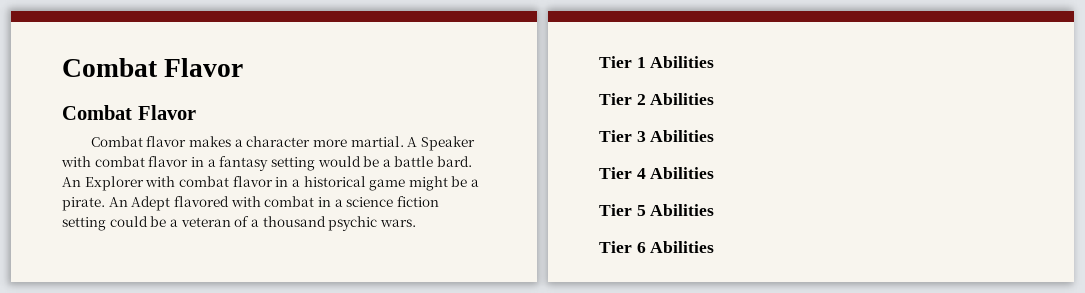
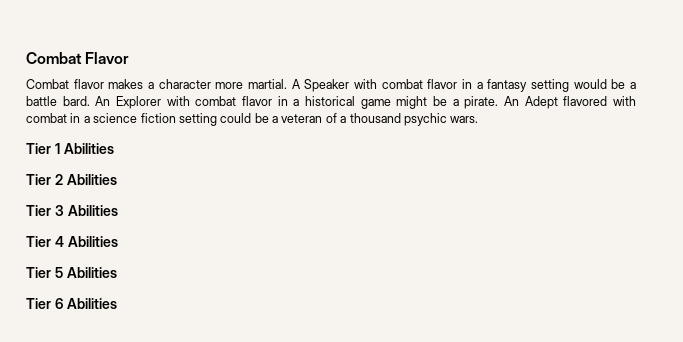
[62,58,244,77] [62,105,196,120] Combat Flavor // Combat Flavor -> [26,52,130,64] Combat Flavor

